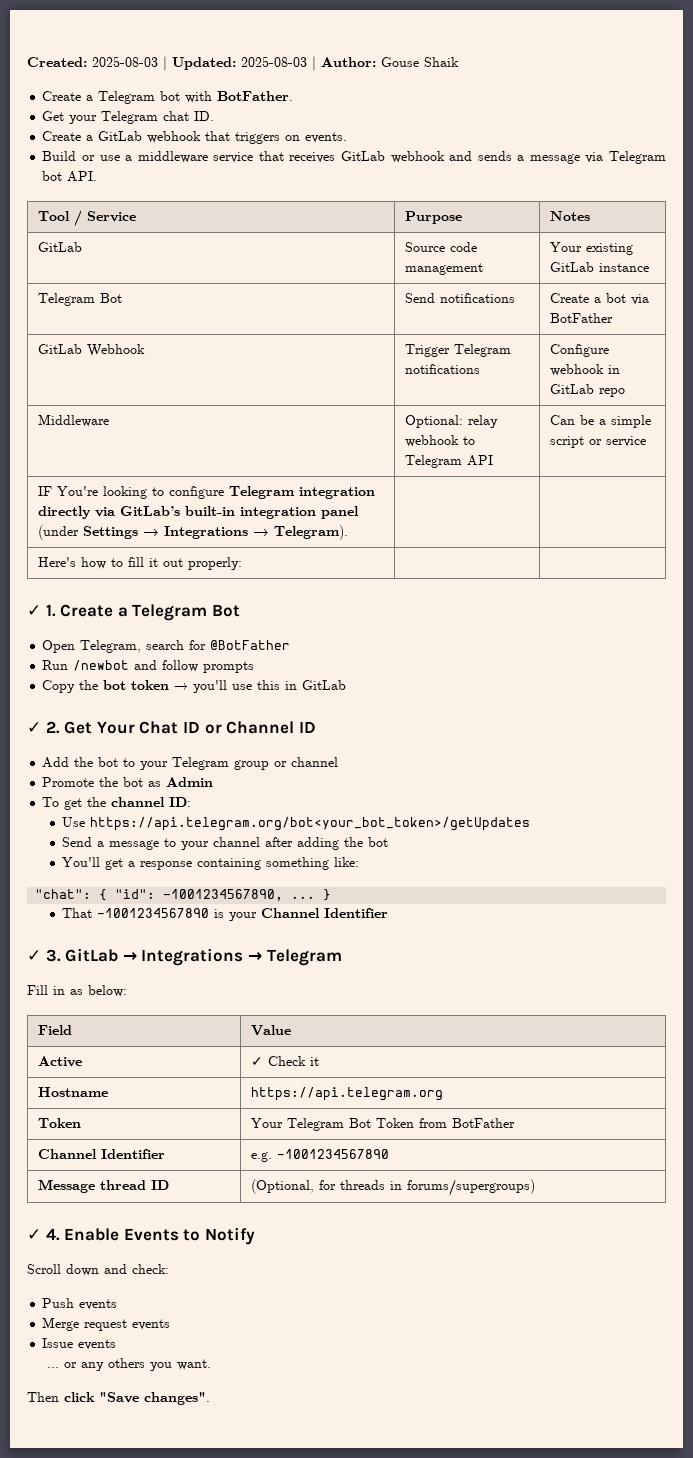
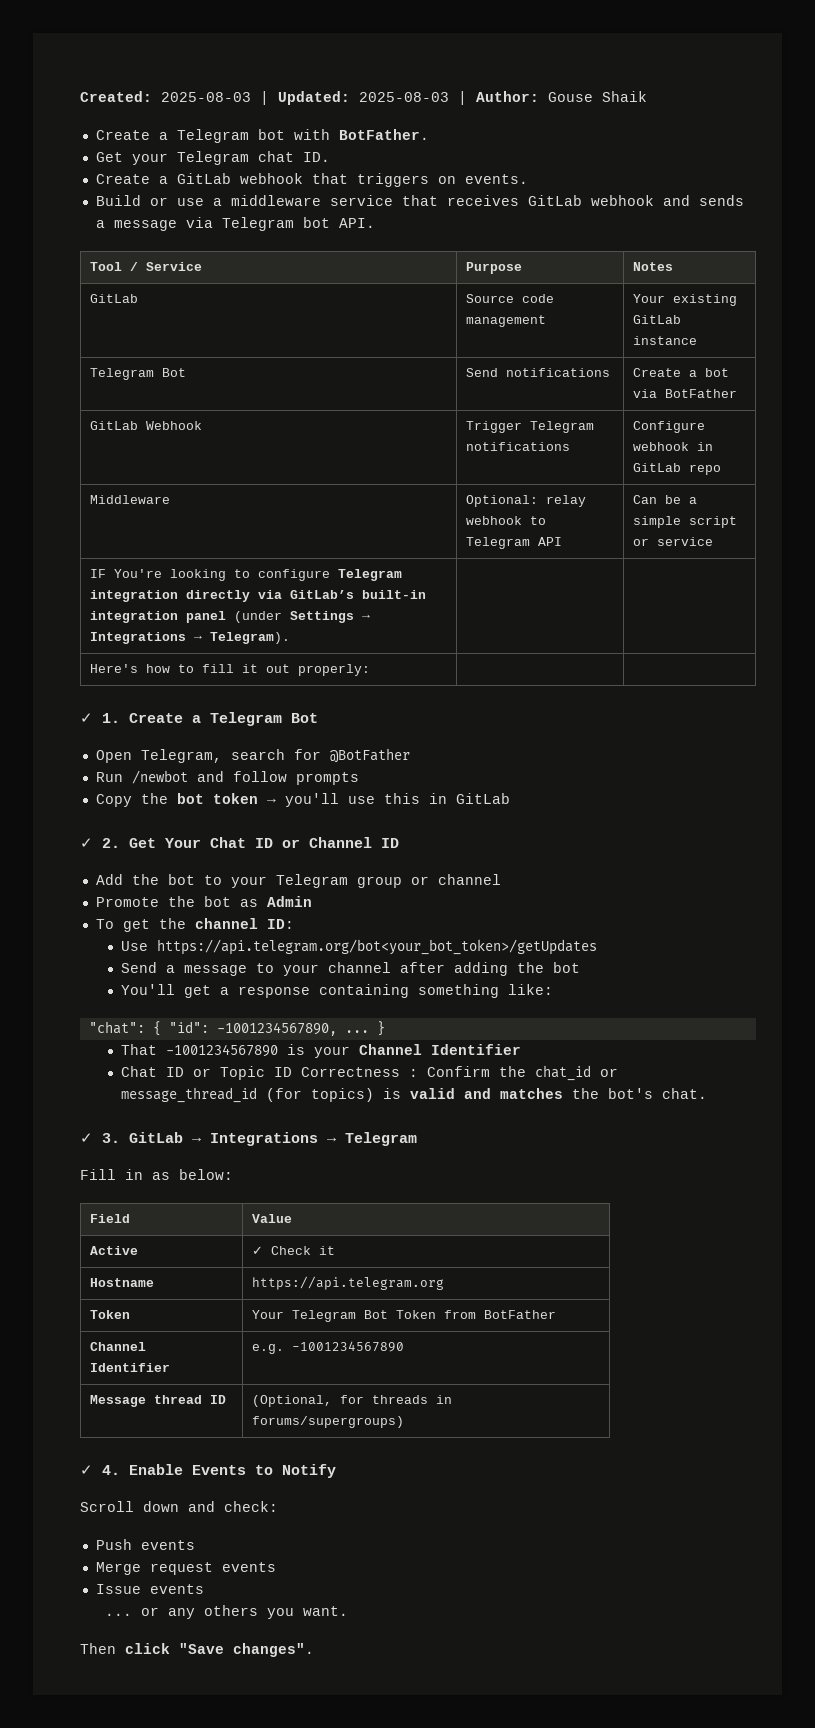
(389, 913) none -> [120,1065,618,1081] [120,1087,707,1103] // Chat ID or Topic ID Correctness : Confirm the chat_id or message_thread_id (for topics) is valid and matches the bot's chat.

